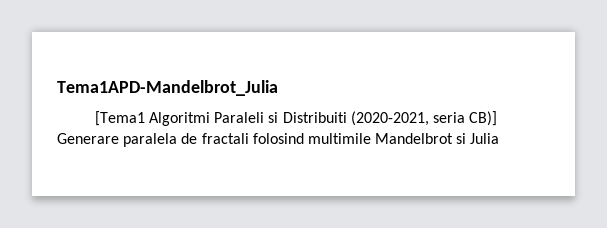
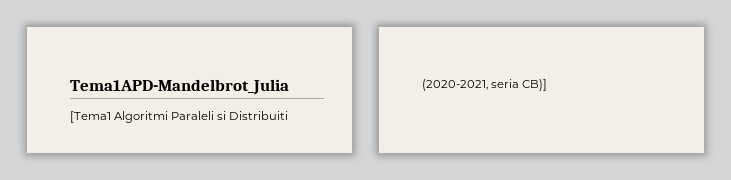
[57,133,500,147] Generare paralela de fractali folosind multimile Mandelbrot si Julia -> (548, 85) none

